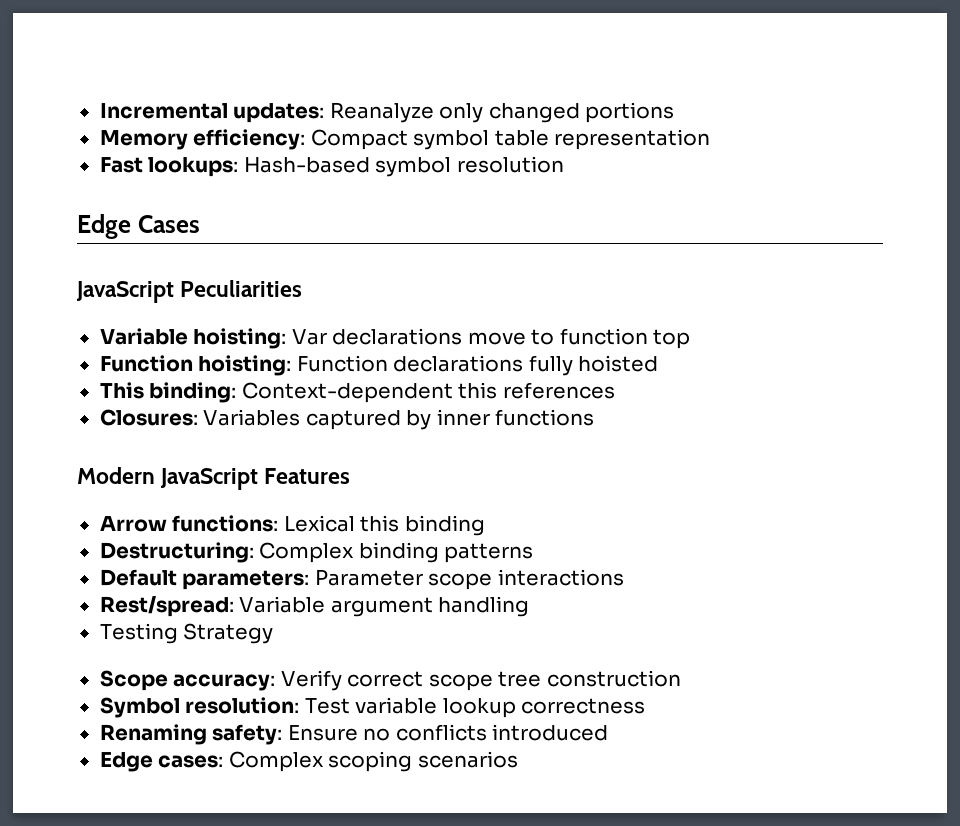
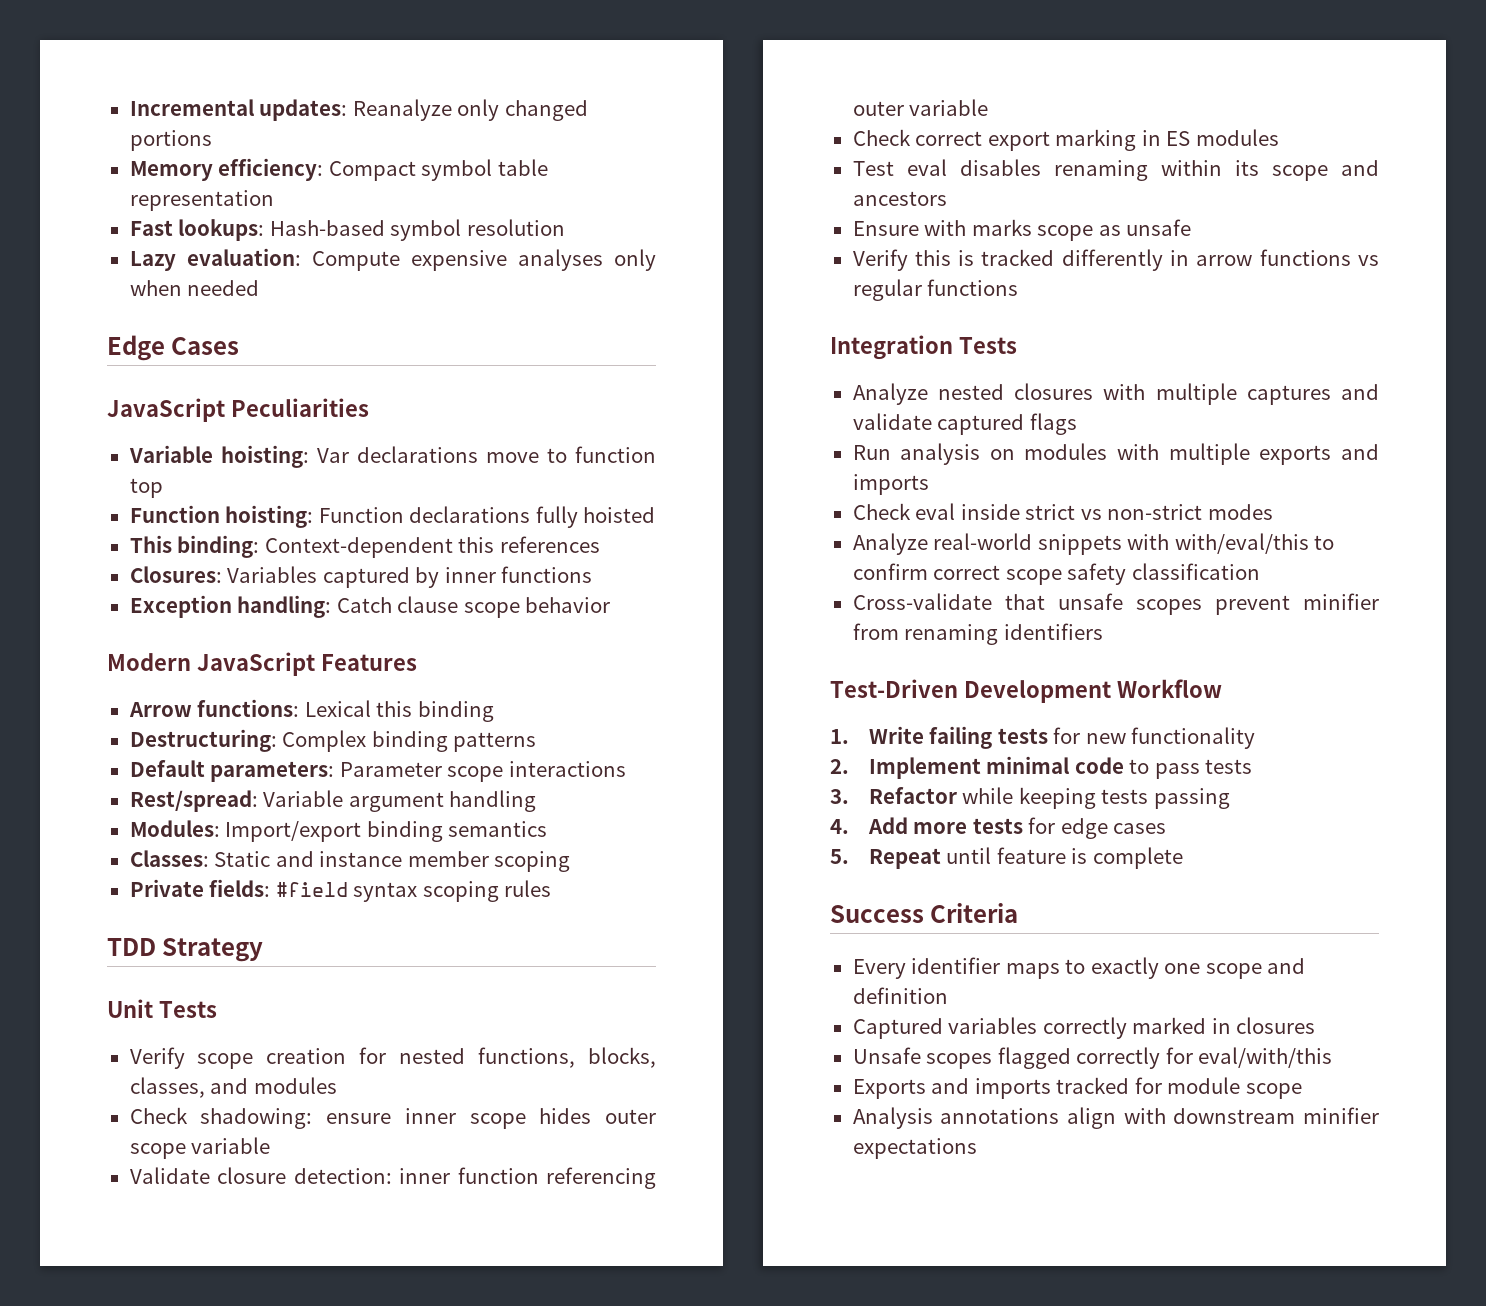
(564, 164) none -> [129,248,657,271] [129,280,260,296] // Lazy evaluation: Compute expensive analyses only when needed
(595, 417) none -> [129,595,611,618] // Exception handling: Catch clause scope behavior
[99,623,274,644] [99,670,681,691] [99,697,646,718] [99,724,609,745] [99,751,518,772] Testing Strategy // Scope accuracy: Verify correct scope tree construction // Symbol resolution: Test variable lookup correctness // Renaming safety: Ensure no conflicts introduced // Edge cases: Complex scoping scenarios -> [129,820,548,842] [129,850,571,872] [129,879,552,902] [107,938,264,962] [107,999,217,1018] [129,1047,657,1069] [129,1077,337,1098] [129,1107,656,1129] [129,1137,271,1159] [129,1167,656,1189] [852,99,989,116] [852,129,1279,151] [852,159,1379,181] [852,191,947,206] [852,219,1192,241] [852,249,1379,271] [852,279,1019,301] [830,335,1017,360] [852,383,1379,405] [852,413,1077,435] [852,443,1379,465] [852,474,929,495] [852,503,1273,520] [852,533,1335,555] [852,563,1260,585] [852,593,1380,615] [852,623,1103,645] [830,679,1222,703] [830,726,1256,749] [830,756,1253,779] [830,787,1230,809] [830,817,1167,839] [830,847,1183,869] [830,903,1019,923] [852,957,1306,979] [852,987,948,1004] [852,1017,1316,1039] [852,1047,1333,1069] [852,1077,1302,1099] [852,1107,1379,1129] [852,1138,977,1159] Modules: Import/export binding semantics // Classes: Static and instance member scoping // Private fields: #field syntax scoping rules // TDD Strategy // Unit Tests // Verify scope creation for nested functions, blocks, classes, and modules // Check shadowing: ensure inner scope hides outer scope variable // Validate closure detection: inner function referencing outer variable // Check correct export marking in ES modules // Test eval disables renaming within its scope and ancestors // Ensure with marks scope as unsafe // Verify this is tracked differently in arrow functions vs regular functions // Integration Tests // Analyze nested closures with multiple captures and validate captured flags // Run analysis on modules with multiple exports and imports // Check eval inside strict vs non-strict modes // Analyze real-world snippets with with/eval/this to confirm correct scope safety classification // Cross-validate that unsafe scopes prevent minifier from renaming identifiers // Test-Driven Development Workflow // 1. Write failing tests for new functionality // 2. Implement minimal code to pass tests // 3. Refactor while keeping tests passing // 4. Add more tests for edge cases // 5. Repeat until feature is complete // Success Criteria // Every identifier maps to exactly one scope and definition // Captured variables correctly marked in closures // Unsafe scopes flagged correctly for eval/with/this // Exports and imports tracked for module scope // Analysis annotations align with downstream minifier expectations

